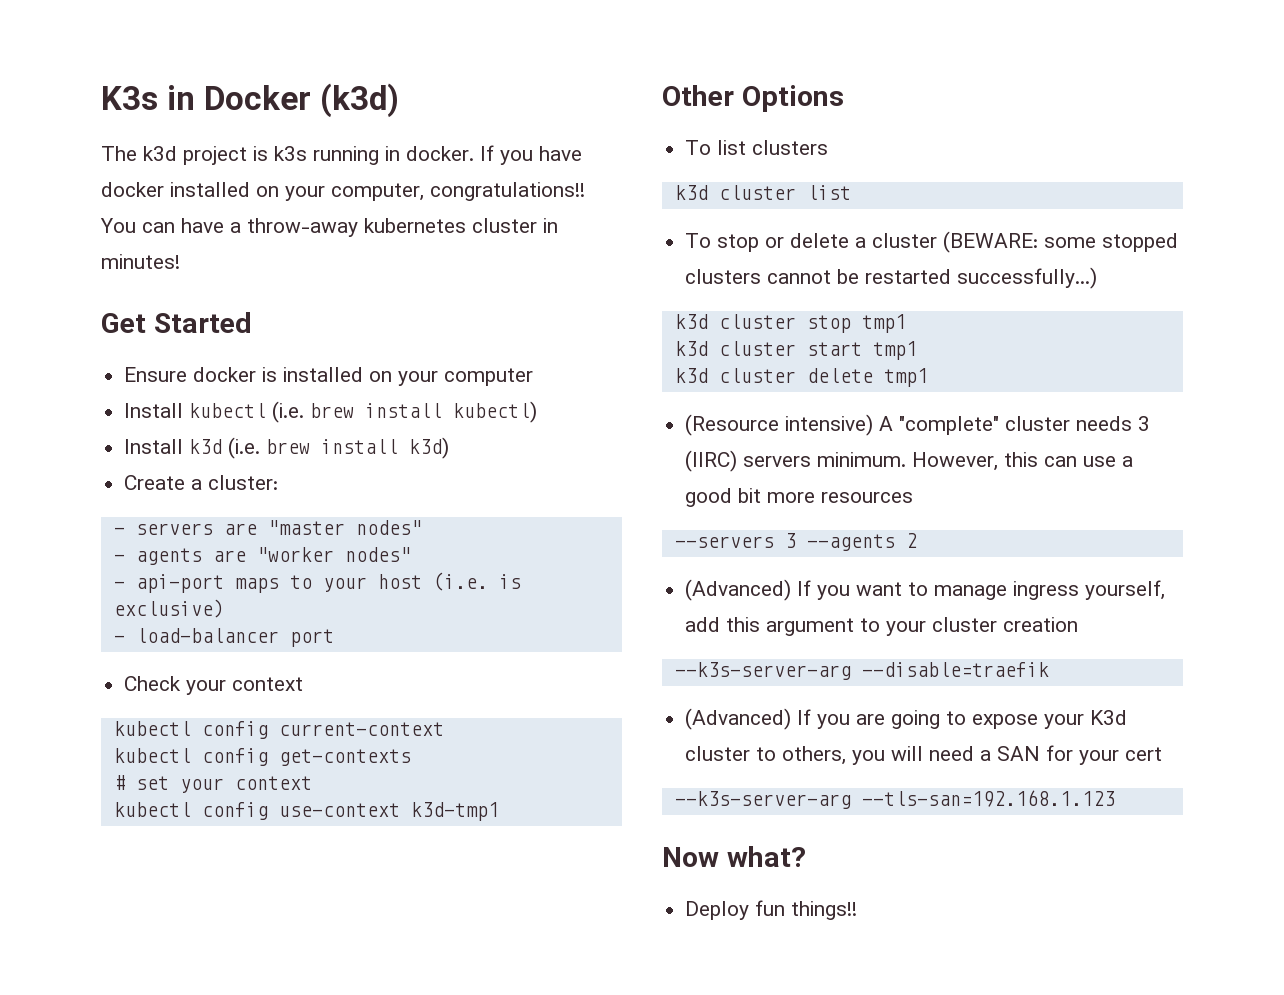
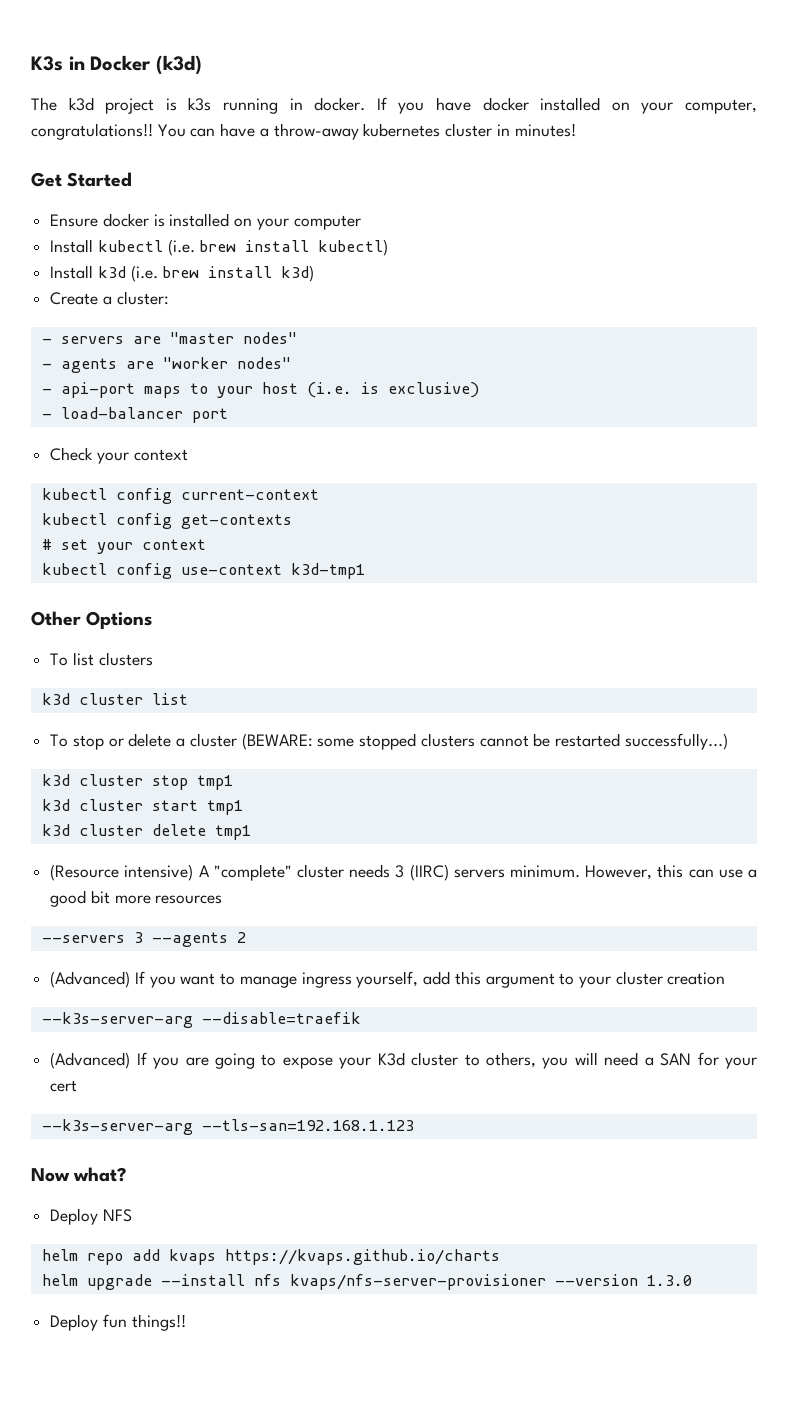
(806, 856) none -> [50,1208,132,1225] [41,1249,500,1265] [41,1274,692,1290] // Deploy NFS // helm repo add kvaps https://kvaps.github.io/charts // helm upgrade --install nfs kvaps/nfs-server-provisioner --version 1.3.0

